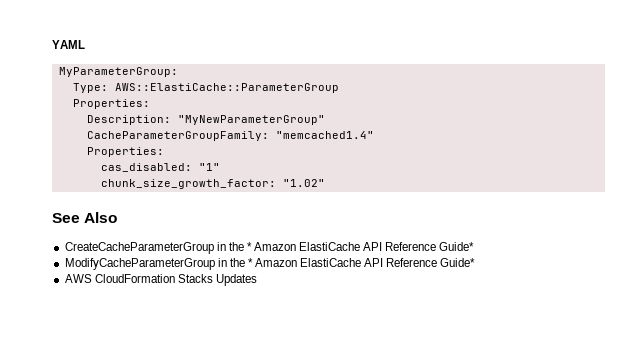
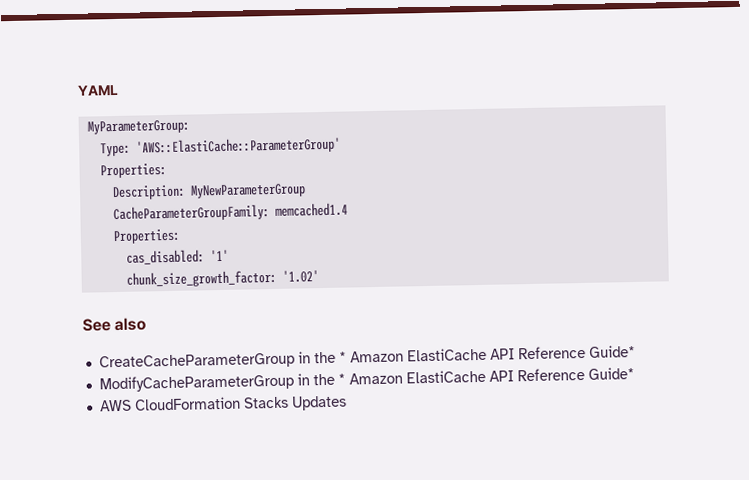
[114,83,339,93] AWS::ElastiCache::ParameterGroup -> [135,136,341,156] 'AWS::ElastiCache::ParameterGroup'
[177,115,325,125] "MyNewParameterGroup" -> [189,183,306,199] MyNewParameterGroup
[275,131,374,139] "memcached1.4" -> [274,202,348,217] memcached1.4
[198,163,220,171] "1" -> [209,249,229,262] '1'
[282,179,325,187] "1.02" -> [281,270,319,283] '1.02'
[84,212,118,223] Also -> [114,317,147,332] also

